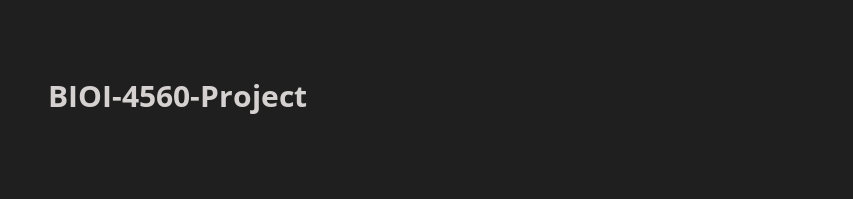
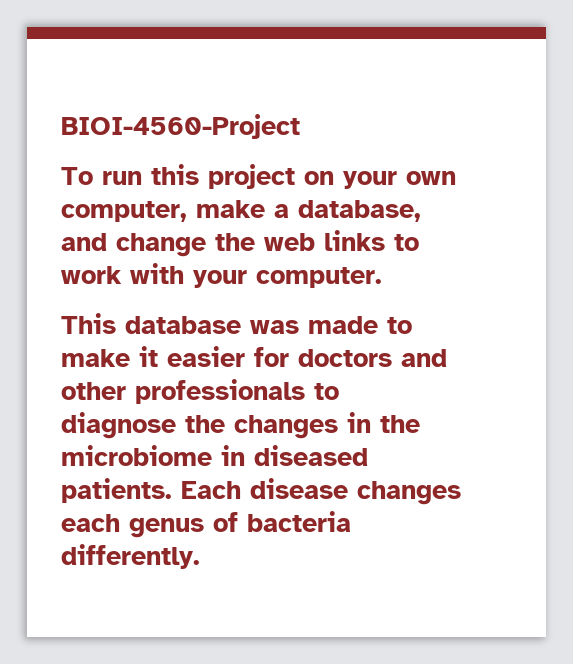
(307, 99) none -> [61,164,456,189] [61,200,421,222] [61,230,419,257] [61,263,382,288] [61,313,412,334] [61,346,447,367] [61,379,339,404] [61,412,420,439] [61,445,368,466] [61,478,461,505] [61,511,351,538] [61,544,200,569] // To run this project on your own computer, make a database, and change the web links to work with your computer. // This database was made to make it easier for doctors and other professionals to diagnose the changes in the microbiome in diseased patients. Each disease changes each genus of bacteria differently.

